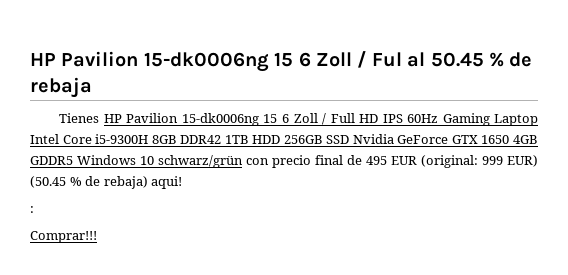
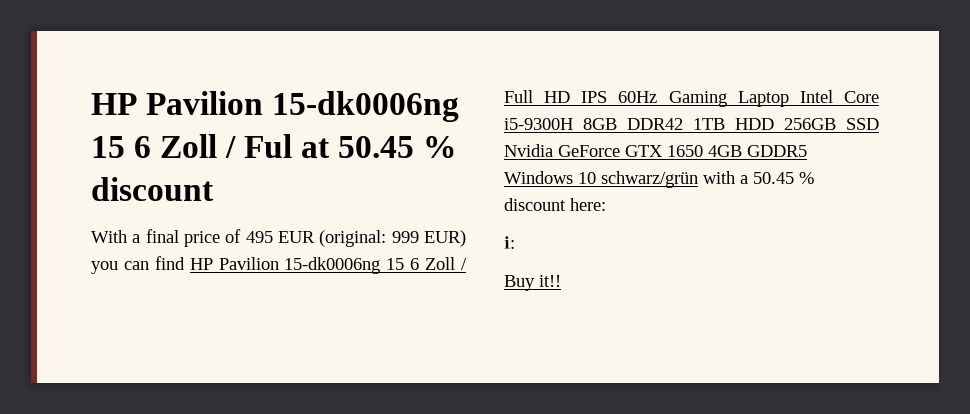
[407,52,533,67] [30,77,92,98] [59,113,100,123] al 50.45 % de rebaja // Tienes -> [301,136,458,158] [91,177,214,201] [91,229,466,247] [91,256,185,274] at 50.45 % discount // With a final price of 495 EUR (original: 999 EUR) you can find
[246,155,538,168] [30,176,183,189] [30,206,34,213] [30,231,97,243] con precio final de 495 EUR (original: 999 EUR) (50.45 % de rebaja) aqui! // : // Comprar!!! -> [703,171,814,184] [504,198,606,211] [504,236,515,249] [504,275,561,291] with a 50.45 % discount here: // ℹ: // Buy it!!

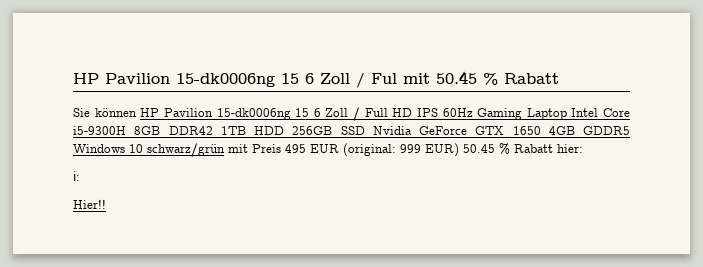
[301,136,458,158] [91,177,214,201] [91,229,466,247] [91,256,185,274] at 50.45 % discount // With a final price of 495 EUR (original: 999 EUR) you can find -> [403,71,559,85] [73,108,137,117] mit 50.45 % Rabatt // Sie können
[703,171,814,184] [504,198,606,211] with a 50.45 % discount here: -> [228,143,583,157] mit Preis 495 EUR (original: 999 EUR) 50.45 % Rabatt hier:
[504,275,561,291] Buy it!! -> [73,199,106,209] Hier!!

